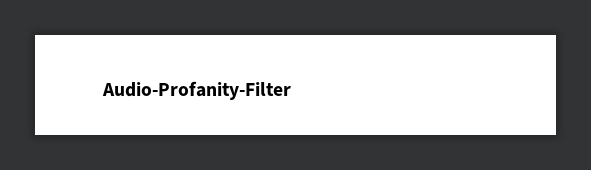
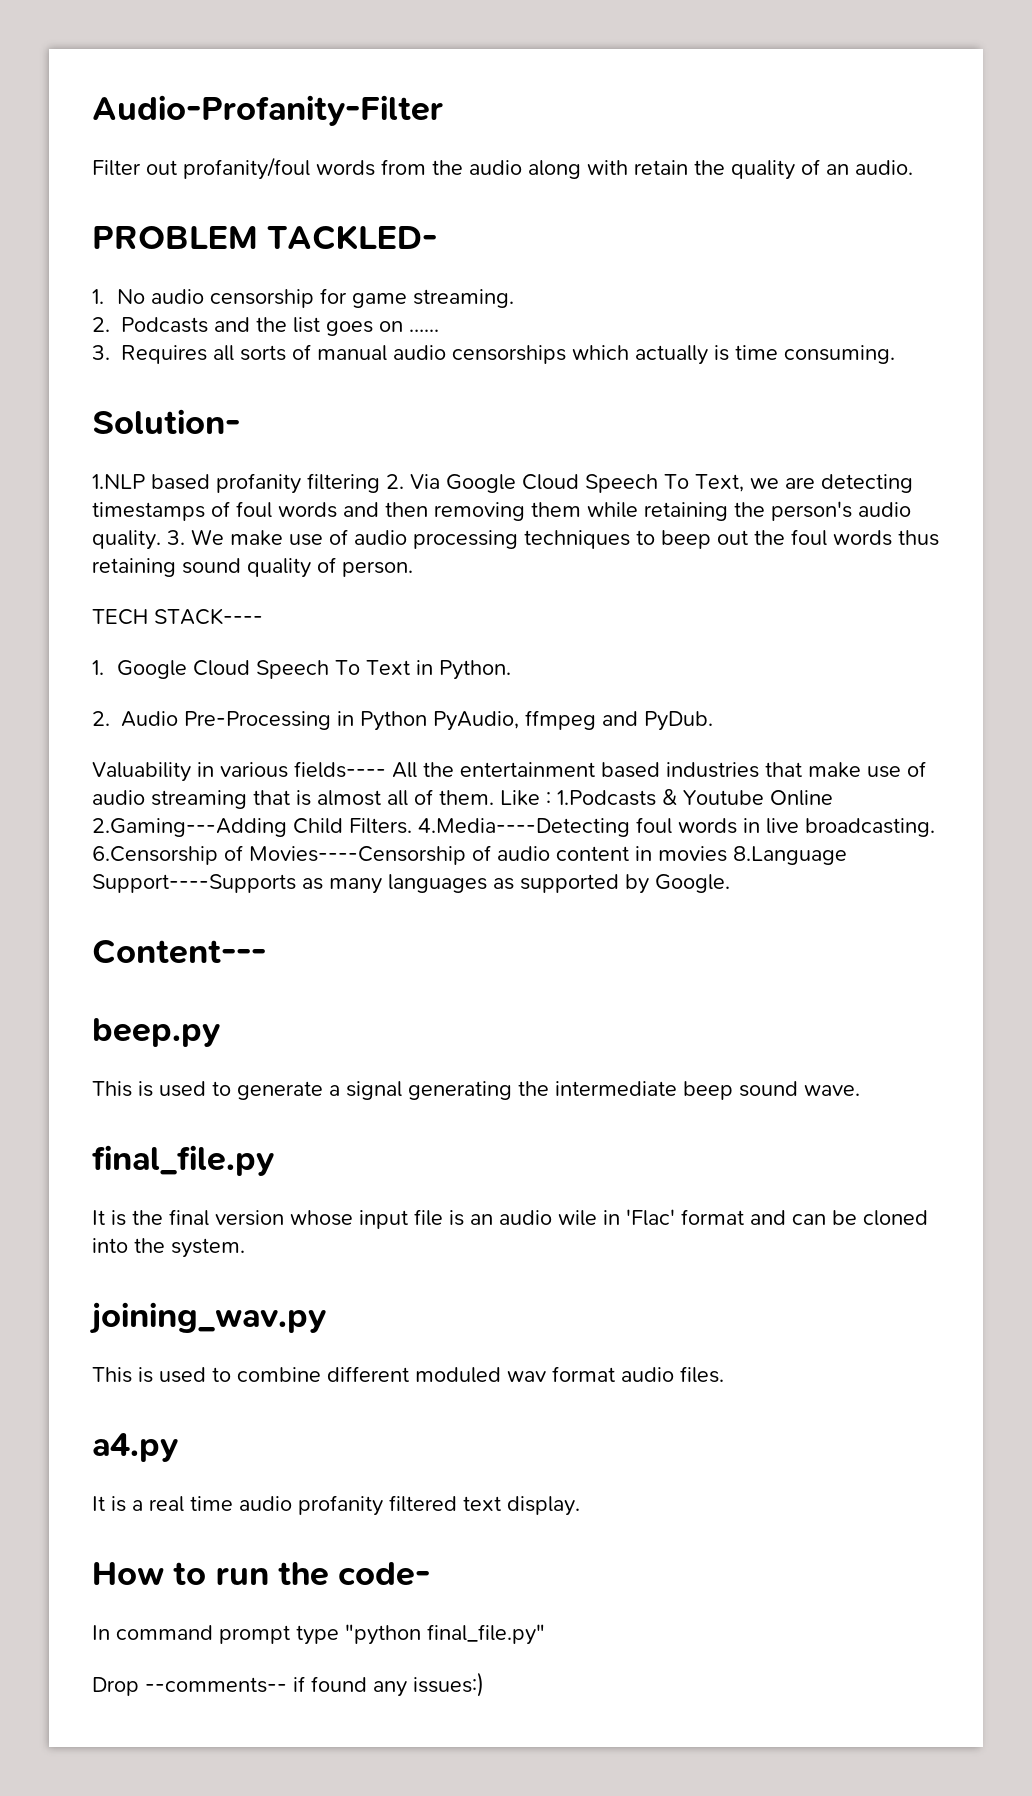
(291, 90) none -> [92,157,913,180] [92,225,438,250] [92,288,515,308] [92,317,439,336] [92,344,895,365] [92,409,240,434] [92,473,913,494] [92,501,911,521] [92,529,939,550] [92,557,413,578] [92,608,263,625] [92,660,512,680] [92,710,713,731] [92,761,926,782] [92,789,833,809] [92,817,935,837] [92,845,847,865] [92,874,730,894] [92,939,266,964] [92,1018,221,1047] [92,1081,860,1100] [92,1145,275,1176] [92,1209,928,1229] [92,1238,245,1258] [89,1302,327,1334] [92,1366,724,1383] [92,1433,179,1462] [92,1495,580,1516] [92,1562,431,1586] [92,1624,545,1645] [92,1672,484,1697] // Filter out profanity/foul words from the audio along with retain the quality of an audio. // PROBLEM TACKLED- // 1. No audio censorship for game streaming. // 2. Podcasts and the list goes on …... // 3. Requires all sorts of manual audio censorships which actually is time consuming. // Solution- // 1.NLP based profanity filtering 2. Via Google Cloud Speech To Text, we are detecting timestamps of foul words and then removing them while retaining the person's audio quality. 3. We make use of audio processing techniques to beep out the foul words thus retaining sound quality of person. // TECH STACK---- // 1. Google Cloud Speech To Text in Python. // 2. Audio Pre-Processing in Python PyAudio, ffmpeg and PyDub. // Valuability in various fields---- All the entertainment based industries that make use of audio streaming that is almost all of them. Like : 1.Podcasts & Youtube Online 2.Gaming---Adding Child Filters. 4.Media----Detecting foul words in live broadcasting. 6.Censorship of Movies----Censorship of audio content in movies 8.Language Support----Supports as many languages as supported by Google. // Content--- // beep.py // This is used to generate a signal generating the intermediate beep sound wave. // final_file.py // It is the final version whose input file is an audio wile in 'Flac' format and can be cloned into the system. // joining_wav.py // This is used to combine different moduled wav format audio files. // a4.py // It is a real time audio profanity filtered text display. // How to run the code- // In command prompt type "python final_file.py" // Drop --comments-- if found any issues:)

